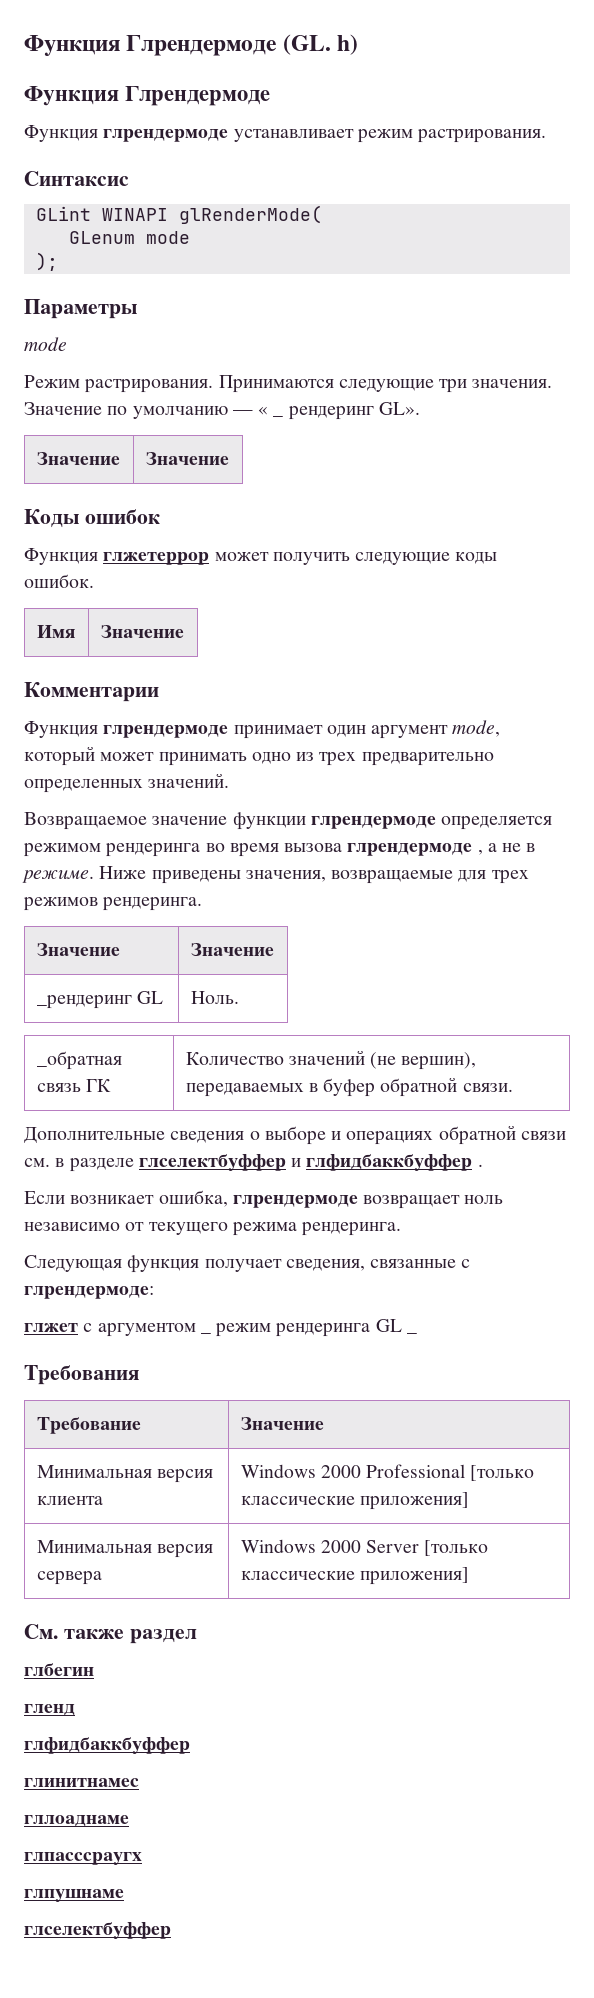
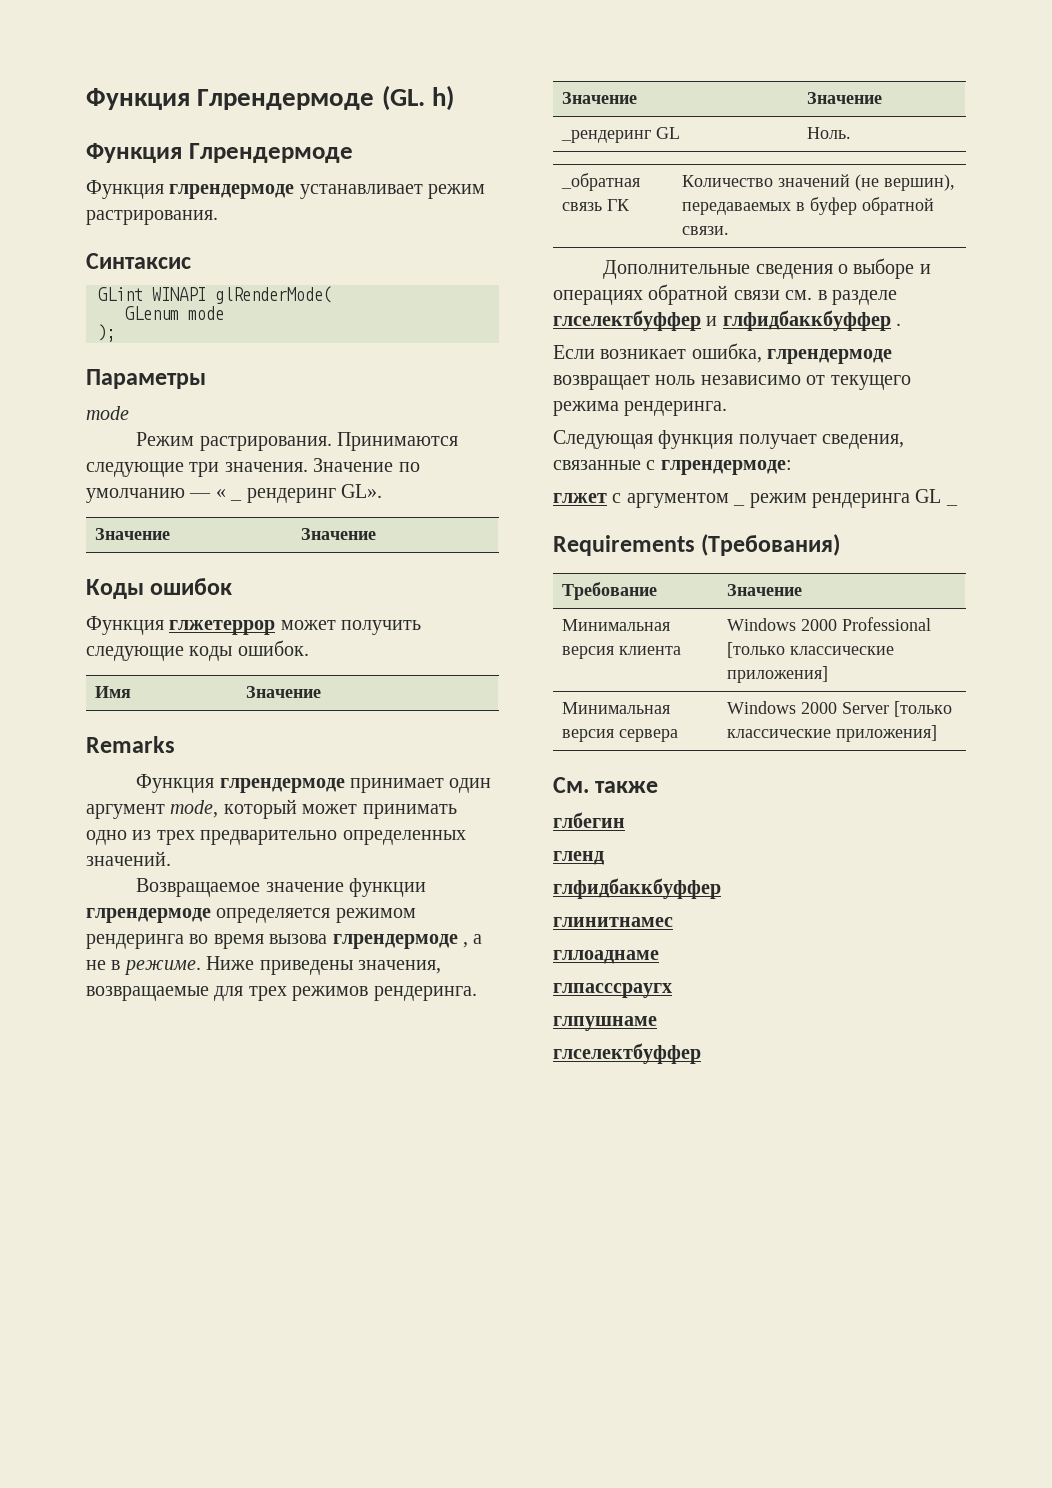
[24,682,159,702] Комментарии -> [86,736,175,753] Remarks
[24,1365,139,1385] Требования -> [553,534,841,556] Requirements (Требования)
[129,1629,197,1644] раздел -> (659, 787) none

